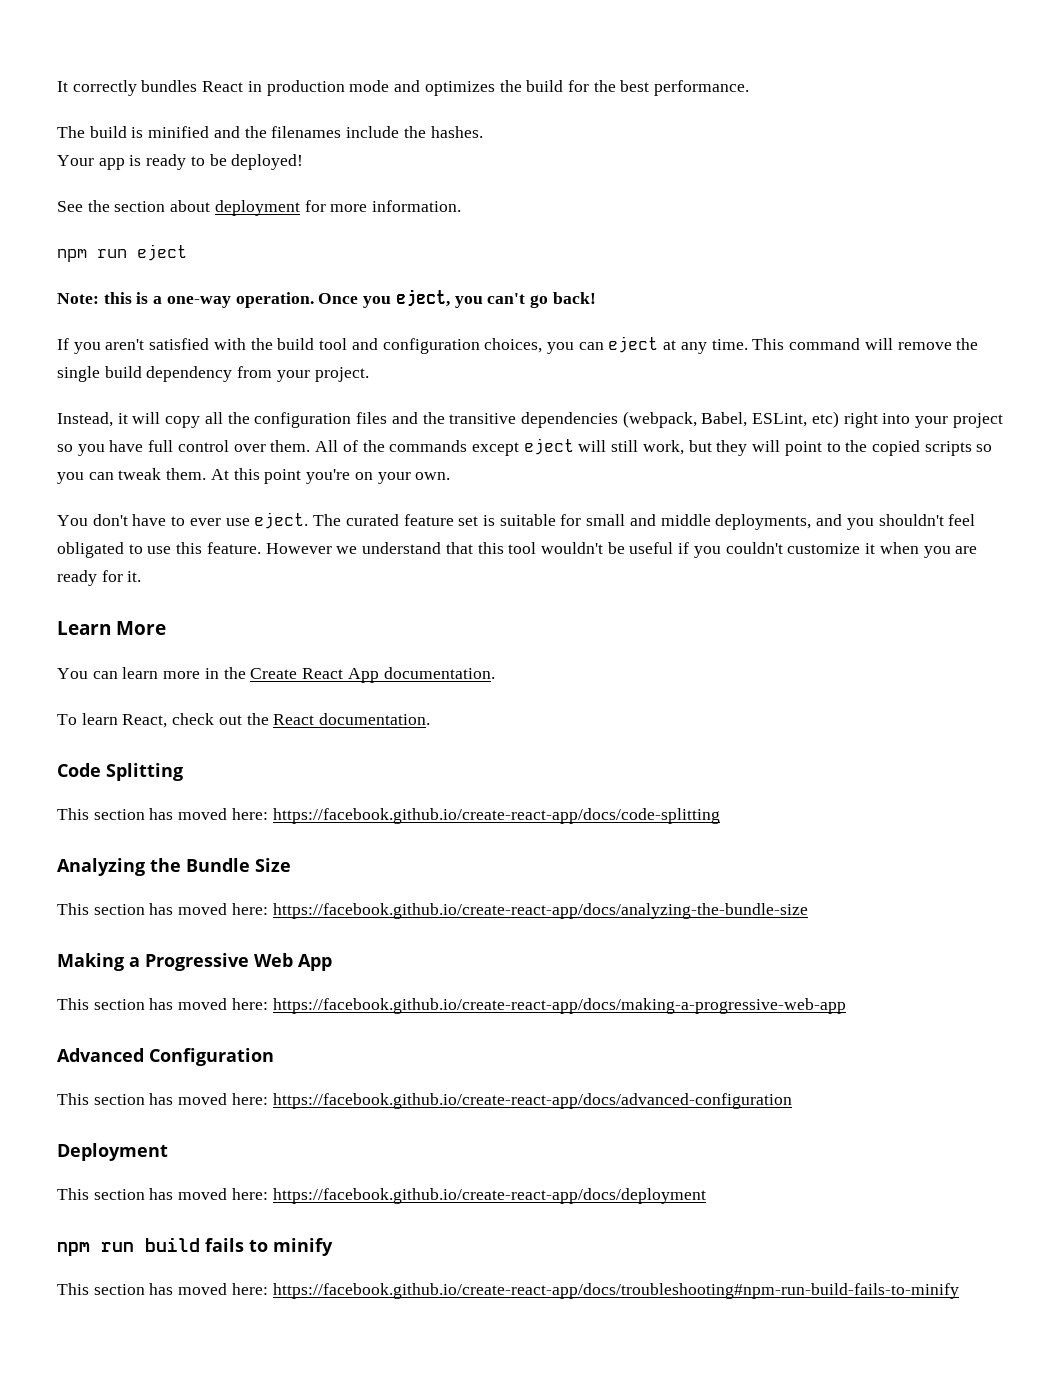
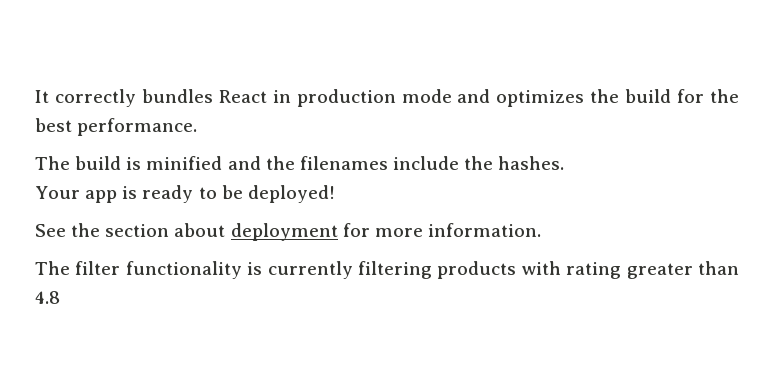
[57,244,187,262] [57,289,596,308] [57,336,979,354] [57,366,369,382] [57,411,1003,428] [57,438,993,456] [57,468,451,484] [57,512,976,530] [57,542,978,558] [57,570,142,586] [57,621,166,635] [57,667,495,683] [57,713,431,728] [57,763,183,781] [57,808,720,824] [57,858,291,876] [57,903,808,919] [57,953,332,971] [57,998,846,1014] [57,1048,274,1066] [57,1093,792,1109] [57,1143,168,1161] [57,1188,706,1204] [57,1237,333,1256] [57,1283,959,1299] npm run eject // Note: this is a one-way operation. Once you eject, you can't go back! // If you aren't satisfied with the build tool and configuration choices, you can eject at any time. This command will remove the single build dependency from your project. // Instead, it will copy all the configuration files and the transitive dependencies (webpack, Babel, ESLint, etc) right into your project so you have full control over them. All of the commands except eject will still work, but they will point to the copied scripts so you can tweak them. At this point you're on your own. // You don't have to ever use eject. The curated feature set is suitable for small and middle deployments, and you shouldn't feel obligated to use this feature. However we understand that this tool wouldn't be useful if you couldn't customize it when you are ready for it. // Learn More // You can learn more in the Create React App documentation. // To learn React, check out the React documentation. // Code Splitting // This section has moved here: https://facebook.github.io/create-react-app/docs/code-splitting // Analyzing the Bundle Size // This section has moved here: https://facebook.github.io/create-react-app/docs/analyzing-the-bundle-size // Making a Progressive Web App // This section has moved here: https://facebook.github.io/create-react-app/docs/making-a-progressive-web-app // Advanced Configuration // This section has moved here: https://facebook.github.io/create-react-app/docs/advanced-configuration // Deployment // This section has moved here: https://facebook.github.io/create-react-app/docs/deployment // npm run build fails to minify // This section has moved here: https://facebook.github.io/create-react-app/docs/troubleshooting#npm-run-build-fails-to-minify -> [35,261,739,279] [35,291,60,304] The filter functionality is currently filtering products with rating greater than 4.8

